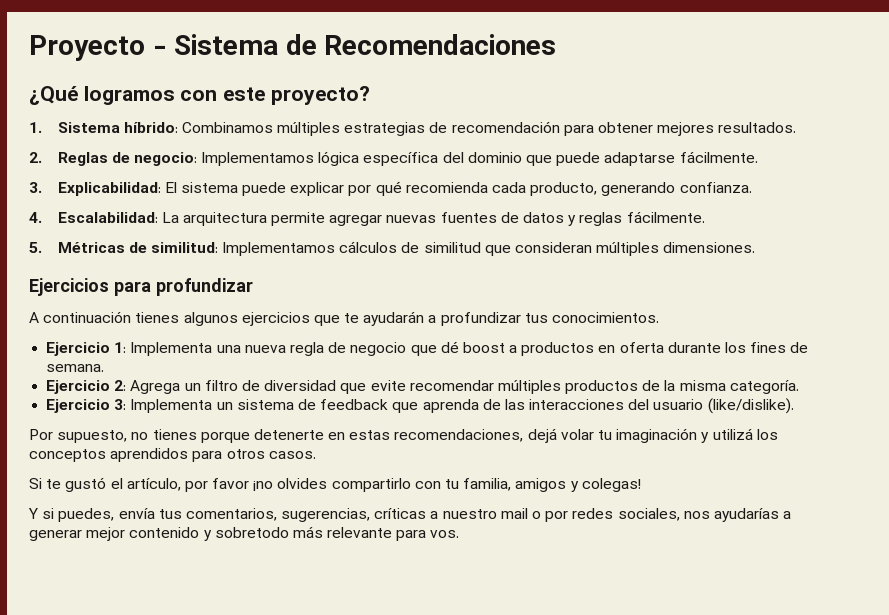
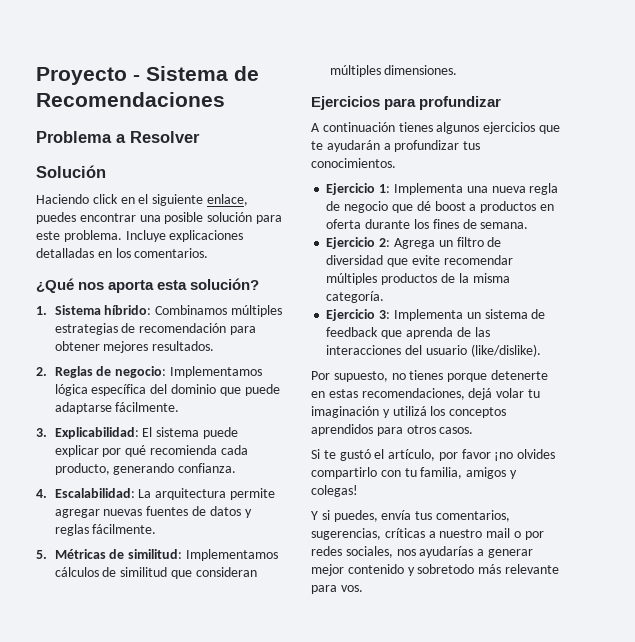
[29,86,370,105] ¿Qué logramos con este proyecto? -> [36,131,200,143] [36,165,106,178] [36,194,248,206] [36,212,282,224] [36,230,244,242] [36,248,209,258] [36,278,260,293] Problema a Resolver // Solución // Haciendo click en el siguiente enlace, puedes encontrar una posible solución para este problema. Incluye explicaciones detalladas en los comentarios. // ¿Qué nos aporta esta solución?

